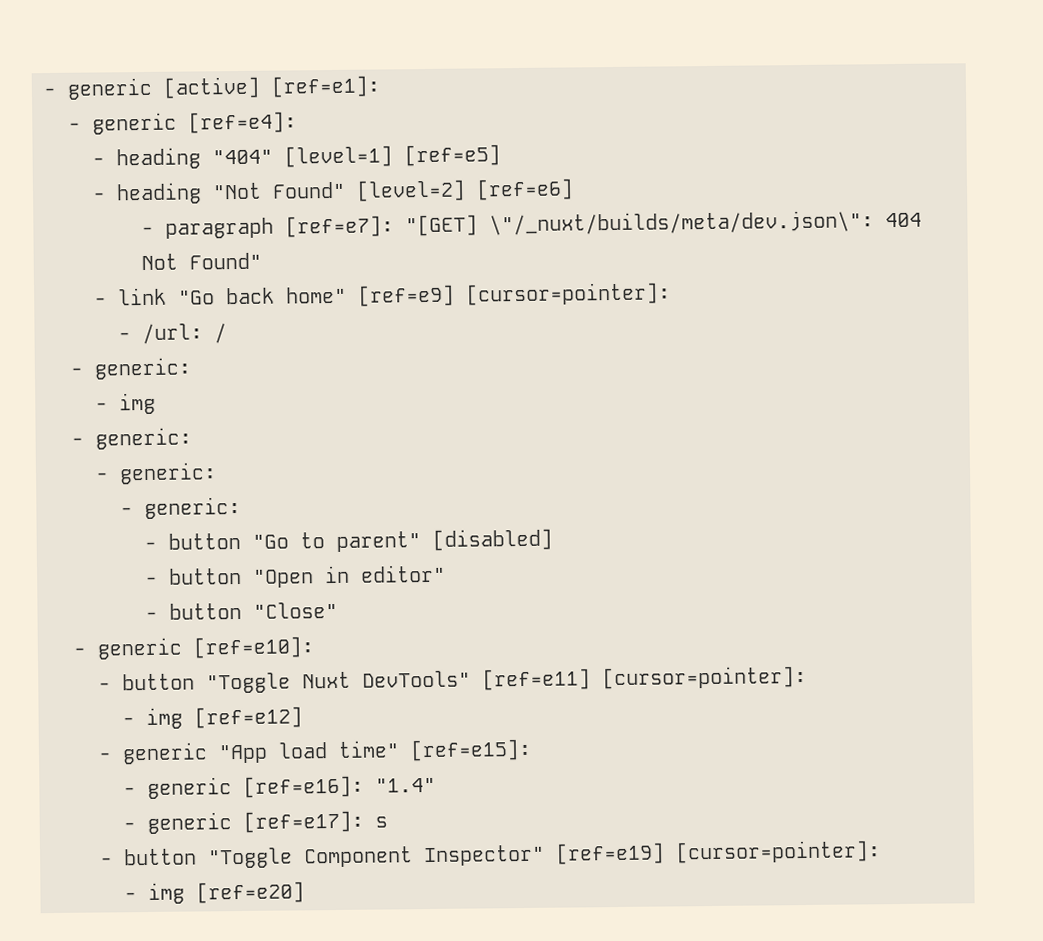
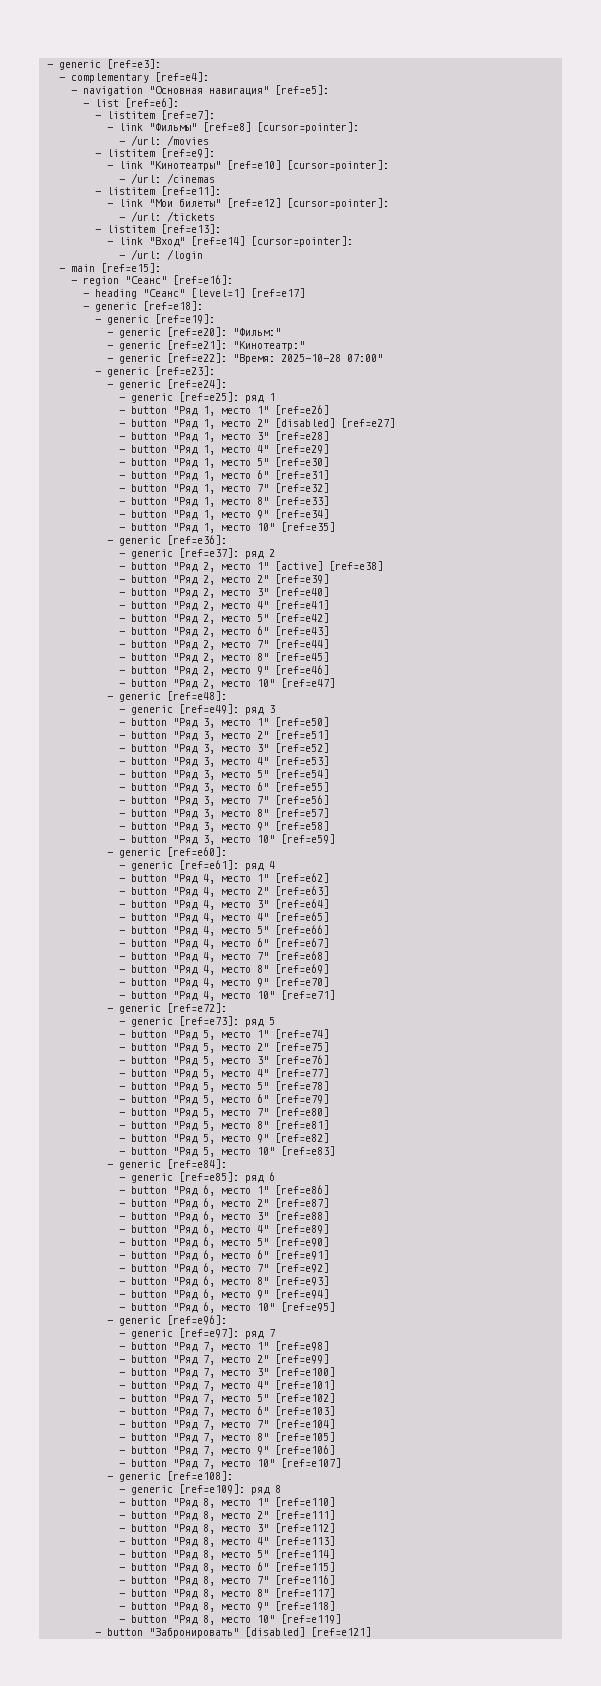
[43,75,382,100] [68,112,178,135] - generic [active] [ref=e1]: // - generic -> [46,59,161,70] [58,73,149,83] - generic [ref=e3]: // - complementary
[116,144,502,170] [93,178,575,205] [141,217,275,239] heading "404" [level=1] [ref=e5] // - heading "Not Found" [level=2] [ref=e6] // - paragraph -> [82,85,329,96] [82,98,179,108] [94,111,155,119] navigation "Основная навигация" [ref=e5]: // - list [ref=e6]: // - listitem
[405,210,923,237] [141,252,263,271] [94,282,672,307] [118,323,228,345] [70,357,193,380] [95,392,157,415] [71,427,193,450] [95,462,218,485] [120,496,242,520] [144,528,554,552] [145,564,447,588] [145,601,339,621] [73,636,315,660] [98,665,808,694] [122,706,304,730] [98,738,533,765] [123,775,437,800] [123,810,389,834] [100,840,882,869] [124,881,306,904] "[GET] \"/_nuxt/builds/meta/dev.json\": 404 Not Found" // - link "Go back home" [ref=e9] [cursor=pointer]: // - /url: / // - generic: // - img // - generic: // - generic: // - generic: // - button "Go to parent" [disabled] // - button "Open in editor" // - button "Close" // - generic [ref=e10]: // - button "Toggle Nuxt DevTools" [ref=e11] [cursor=pointer]: // - img [ref=e12] // - generic "App load time" [ref=e15]: // - generic [ref=e16]: "1.4" // - generic [ref=e17]: s // - button "Toggle Component Inspector" [ref=e19] [cursor=pointer]: // - img [ref=e20] -> [106,122,359,133] [118,135,209,146] [94,148,215,158] [106,160,389,171] [118,173,215,184] [94,186,221,196] [106,198,389,209] [118,211,215,222] [94,224,221,234] [106,236,353,247] [118,249,203,261] [58,263,161,273] [70,275,233,286] [82,288,305,299] [82,301,203,312] [94,314,215,325] [106,327,281,338] [106,340,305,351] [106,353,383,364] [94,366,215,377] [106,379,227,390] [118,392,275,403] [118,405,329,416] [118,418,395,429] [118,431,329,442] [118,444,329,455] [118,457,329,468] [118,470,329,481] [118,483,329,494] [118,496,329,507] [118,509,329,520] [118,522,335,533] [106,535,227,546] [118,548,275,559] [118,561,383,572] [118,574,329,585] [118,587,329,598] [118,600,329,611] [118,613,329,624] [118,626,329,637] [118,639,329,650] [118,652,329,663] [118,665,329,676] [118,678,335,689] [106,691,227,702] [118,704,275,715] [118,717,329,728] [118,730,329,741] [118,743,329,754] [118,756,329,767] [118,769,329,780] [118,782,329,793] [118,795,329,806] [118,808,329,819] [118,821,329,832] [118,834,335,845] [106,847,227,858] [118,860,275,871] [118,873,329,884] [118,886,329,897] [118,899,329,910] [118,912,329,923] [118,925,329,936] [118,938,329,949] [118,951,329,962] [118,964,329,975] [118,977,329,988] [118,990,335,1001] [106,1003,227,1014] [118,1016,275,1027] [118,1029,329,1040] [118,1042,329,1053] [118,1055,329,1066] [118,1068,329,1079] [118,1081,329,1092] [118,1094,329,1105] [118,1107,329,1118] [118,1120,329,1131] [118,1133,329,1144] [118,1146,335,1157] [106,1159,227,1170] [118,1172,275,1183] [118,1185,329,1196] [118,1198,329,1209] [118,1211,329,1222] [118,1224,329,1235] [118,1237,329,1248] [118,1250,329,1261] [118,1263,329,1274] [118,1276,329,1287] [118,1289,329,1300] [118,1302,335,1313] [106,1315,227,1326] [118,1328,275,1339] [118,1341,329,1352] [118,1354,329,1365] [118,1367,335,1378] [118,1380,335,1391] [118,1393,335,1404] [118,1406,335,1417] [118,1419,335,1430] [118,1432,335,1443] [118,1445,335,1456] [118,1458,341,1469] [106,1471,233,1482] [118,1484,281,1495] [118,1497,335,1508] [118,1510,335,1521] [118,1523,335,1534] [118,1536,335,1547] [118,1549,335,1560] [118,1562,335,1573] [118,1575,335,1586] [118,1588,335,1599] [118,1601,335,1612] [118,1614,341,1625] [94,1627,371,1638] // - link "Фильмы" [ref=e8] [cursor=pointer]: // - /url: /movies // - listitem [ref=e9]: // - link "Кинотеатры" [ref=e10] [cursor=pointer]: // - /url: /cinemas // - listitem [ref=e11]: // - link "Мои билеты" [ref=e12] [cursor=pointer]: // - /url: /tickets // - listitem [ref=e13]: // - link "Вход" [ref=e14] [cursor=pointer]: // - /url: /login // - main [ref=e15]: // - region "Сеанс" [ref=e16]: // - heading "Сеанс" [level=1] [ref=e17] // - generic [ref=e18]: // - generic [ref=e19]: // - generic [ref=e20]: "Фильм:" // - generic [ref=e21]: "Кинотеатр:" // - generic [ref=e22]: "Время: 2025-10-28 07:00" // - generic [ref=e23]: // - generic [ref=e24]: // - generic [ref=e25]: ряд 1 // - button "Ряд 1, место 1" [ref=e26] // - button "Ряд 1, место 2" [disabled] [ref=e27] // - button "Ряд 1, место 3" [ref=e28] // - button "Ряд 1, место 4" [ref=e29] // - button "Ряд 1, место 5" [ref=e30] // - button "Ряд 1, место 6" [ref=e31] // - button "Ряд 1, место 7" [ref=e32] // - button "Ряд 1, место 8" [ref=e33] // - button "Ряд 1, место 9" [ref=e34] // - button "Ряд 1, место 10" [ref=e35] // - generic [ref=e36]: // - generic [ref=e37]: ряд 2 // - button "Ряд 2, место 1" [active] [ref=e38] // - button "Ряд 2, место 2" [ref=e39] // - button "Ряд 2, место 3" [ref=e40] // - button "Ряд 2, место 4" [ref=e41] // - button "Ряд 2, место 5" [ref=e42] // - button "Ряд 2, место 6" [ref=e43] // - button "Ряд 2, место 7" [ref=e44] // - button "Ряд 2, место 8" [ref=e45] // - button "Ряд 2, место 9" [ref=e46] // - button "Ряд 2, место 10" [ref=e47] // - generic [ref=e48]: // - generic [ref=e49]: ряд 3 // - button "Ряд 3, место 1" [ref=e50] // - button "Ряд 3, место 2" [ref=e51] // - button "Ряд 3, место 3" [ref=e52] // - button "Ряд 3, место 4" [ref=e53] // - button "Ряд 3, место 5" [ref=e54] // - button "Ряд 3, место 6" [ref=e55] // - button "Ряд 3, место 7" [ref=e56] // - button "Ряд 3, место 8" [ref=e57] // - button "Ряд 3, место 9" [ref=e58] // - button "Ряд 3, место 10" [ref=e59] // - generic [ref=e60]: // - generic [ref=e61]: ряд 4 // - button "Ряд 4, место 1" [ref=e62] // - button "Ряд 4, место 2" [ref=e63] // - button "Ряд 4, место 3" [ref=e64] // - button "Ряд 4, место 4" [ref=e65] // - button "Ряд 4, место 5" [ref=e66] // - button "Ряд 4, место 6" [ref=e67] // - button "Ряд 4, место 7" [ref=e68] // - button "Ряд 4, место 8" [ref=e69] // - button "Ряд 4, место 9" [ref=e70] // - button "Ряд 4, место 10" [ref=e71] // - generic [ref=e72]: // - generic [ref=e73]: ряд 5 // - button "Ряд 5, место 1" [ref=e74] // - button "Ряд 5, место 2" [ref=e75] // - button "Ряд 5, место 3" [ref=e76] // - button "Ряд 5, место 4" [ref=e77] // - button "Ряд 5, место 5" [ref=e78] // - button "Ряд 5, место 6" [ref=e79] // - button "Ряд 5, место 7" [ref=e80] // - button "Ряд 5, место 8" [ref=e81] // - button "Ряд 5, место 9" [ref=e82] // - button "Ряд 5, место 10" [ref=e83] // - generic [ref=e84]: // - generic [ref=e85]: ряд 6 // - button "Ряд 6, место 1" [ref=e86] // - button "Ряд 6, место 2" [ref=e87] // - button "Ряд 6, место 3" [ref=e88] // - button "Ряд 6, место 4" [ref=e89] // - button "Ряд 6, место 5" [ref=e90] // - button "Ряд 6, место 6" [ref=e91] // - button "Ряд 6, место 7" [ref=e92] // - button "Ряд 6, место 8" [ref=e93] // - button "Ряд 6, место 9" [ref=e94] // - button "Ряд 6, место 10" [ref=e95] // - generic [ref=e96]: // - generic [ref=e97]: ряд 7 // - button "Ряд 7, место 1" [ref=e98] // - button "Ряд 7, место 2" [ref=e99] // - button "Ряд 7, место 3" [ref=e100] // - button "Ряд 7, место 4" [ref=e101] // - button "Ряд 7, место 5" [ref=e102] // - button "Ряд 7, место 6" [ref=e103] // - button "Ряд 7, место 7" [ref=e104] // - button "Ряд 7, место 8" [ref=e105] // - button "Ряд 7, место 9" [ref=e106] // - button "Ряд 7, место 10" [ref=e107] // - generic [ref=e108]: // - generic [ref=e109]: ряд 8 // - button "Ряд 8, место 1" [ref=e110] // - button "Ряд 8, место 2" [ref=e111] // - button "Ряд 8, место 3" [ref=e112] // - button "Ряд 8, место 4" [ref=e113] // - button "Ряд 8, место 5" [ref=e114] // - button "Ряд 8, место 6" [ref=e115] // - button "Ряд 8, место 7" [ref=e116] // - button "Ряд 8, место 8" [ref=e117] // - button "Ряд 8, место 9" [ref=e118] // - button "Ряд 8, место 10" [ref=e119] // - button "Забронировать" [disabled] [ref=e121]

